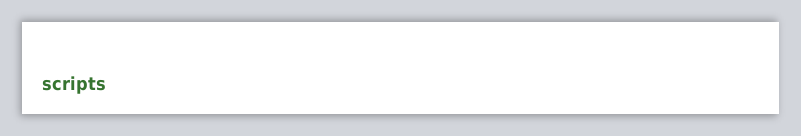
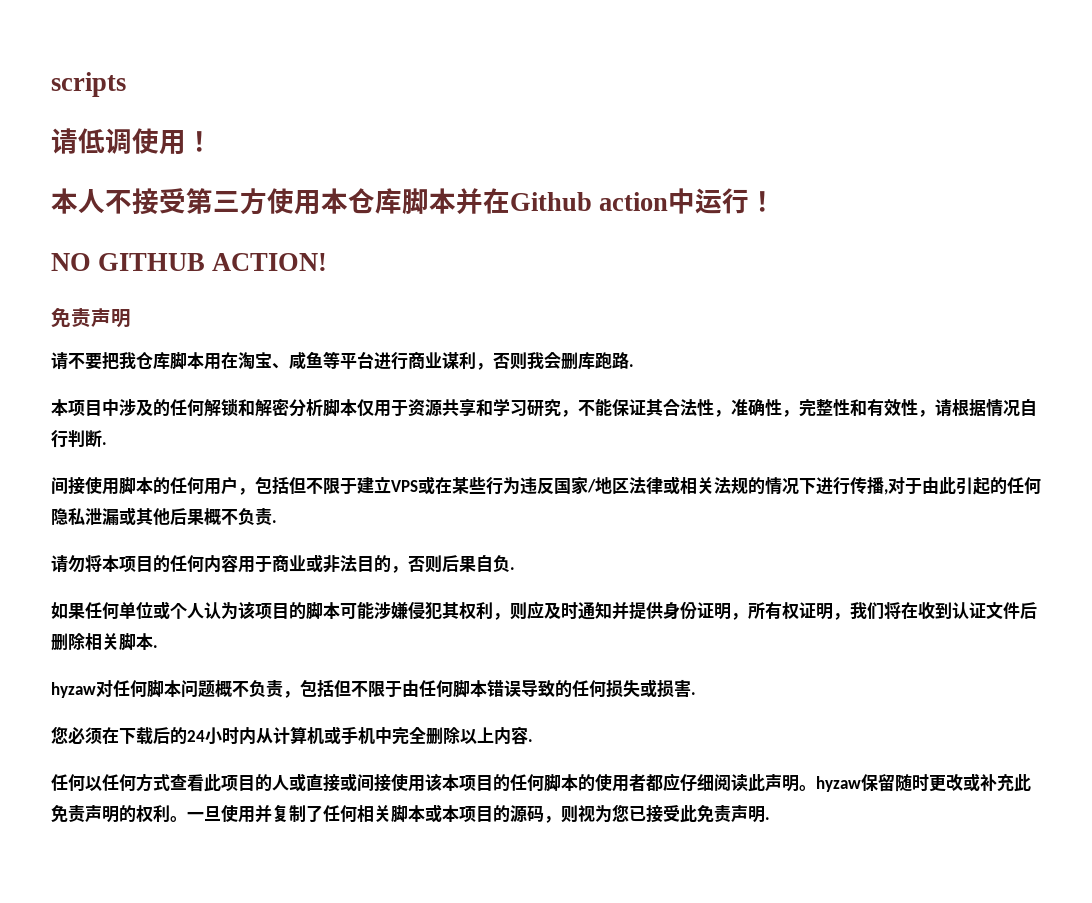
(106, 85) none -> [51,128,213,155] [51,188,777,215] [51,253,328,271] [51,307,131,328] [51,351,634,370] [51,398,1037,417] [51,430,107,448] [51,476,1041,495] [51,507,277,526] [51,554,515,573] [51,601,1037,620] [51,633,158,651] [51,679,696,698] [51,726,533,745] [51,773,1031,792] [51,804,770,823] // 请低调使用！ // 本人不接受第三方使用本仓库脚本并在Github action中运行！ // NO GITHUB ACTION! // 免责声明 // 请不要把我仓库脚本用在淘宝、咸鱼等平台进行商业谋利，否则我会删库跑路. // 本项目中涉及的任何解锁和解密分析脚本仅用于资源共享和学习研究，不能保证其合法性，准确性，完整性和有效性，请根据情况自行判断. // 间接使用脚本的任何用户，包括但不限于建立VPS或在某些行为违反国家/地区法律或相关法规的情况下进行传播,对于由此引起的任何隐私泄漏或其他后果概不负责. // 请勿将本项目的任何内容用于商业或非法目的，否则后果自负. // 如果任何单位或个人认为该项目的脚本可能涉嫌侵犯其权利，则应及时通知并提供身份证明，所有权证明，我们将在收到认证文件后删除相关脚本. // hyzaw对任何脚本问题概不负责，包括但不限于由任何脚本错误导致的任何损失或损害. // 您必须在下载后的24小时内从计算机或手机中完全删除以上内容. // 任何以任何方式查看此项目的人或直接或间接使用该本项目的任何脚本的使用者都应仔细阅读此声明。hyzaw保留随时更改或补充此免责声明的权利。一旦使用并复制了任何相关脚本或本项目的源码，则视为您已接受此免责声明.

